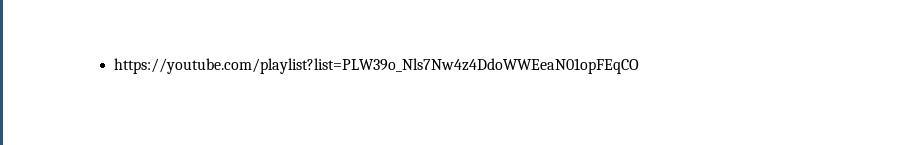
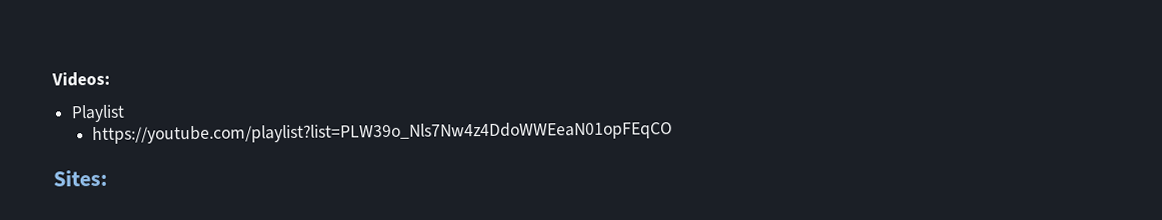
(114, 66) none -> [51,71,110,87] [71,104,126,123] Videos: // Playlist //
(640, 66) none -> [53,169,108,187] // Sites:

